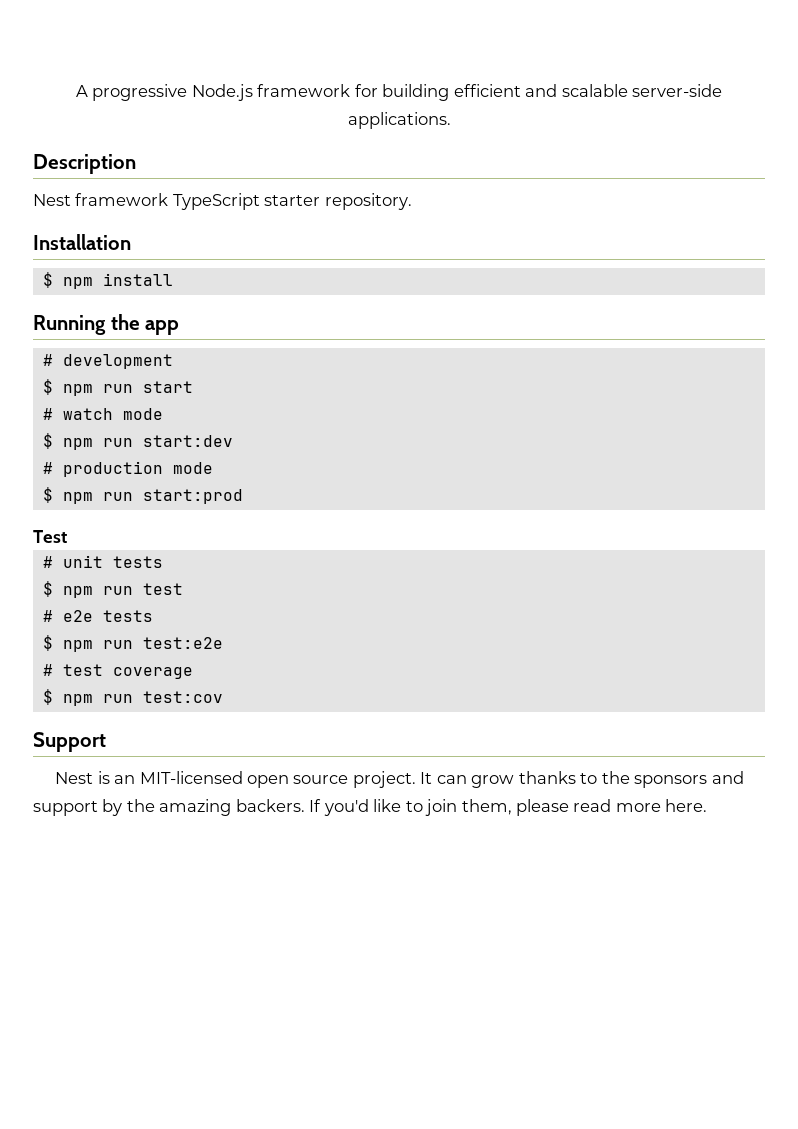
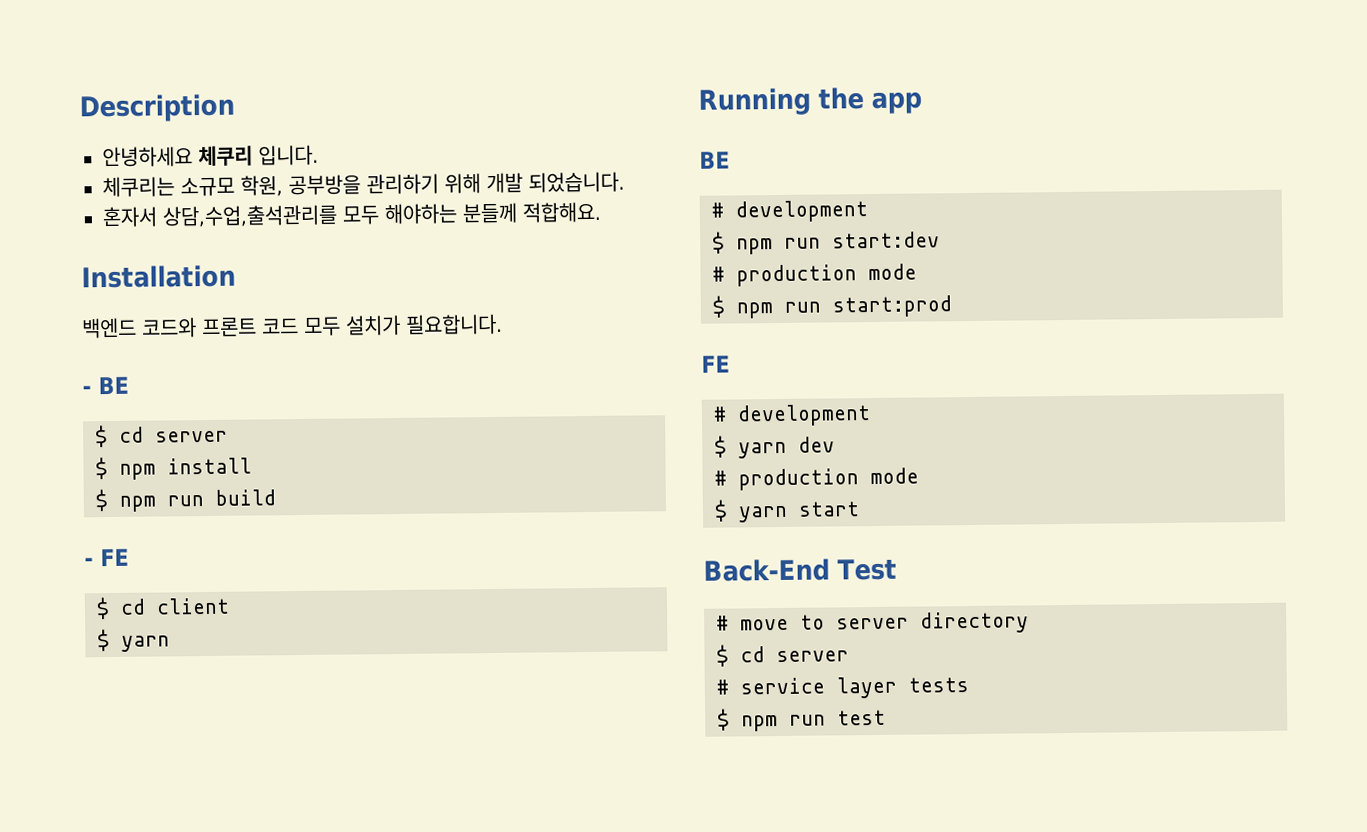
[75,84,723,101] [347,112,451,129] [33,154,136,174] [33,193,412,210] [33,234,131,250] [42,272,173,289] A progressive Node.js framework for building efficient and scalable server-side applications. // Description // Nest framework TypeScript starter repository. // Installation // $ npm install -> [79,93,235,123] [102,144,319,168] [102,171,625,198] [102,201,601,228] [81,264,236,289] [81,313,503,339] [82,376,129,395] [95,425,228,448] [95,457,252,480] [95,489,276,512] [84,548,129,567] [96,597,230,620] [97,629,170,652] Description // 안녕하세요 체쿠리 입니다. // 체쿠리는 소규모 학원, 공부방을 관리하기 위해 개발 되었습니다. // 혼자서 상담,수업,출석관리를 모두 해야하는 분들께 적합해요. // Installation // 백엔드 코드와 프론트 코드 모두 설치가 필요합니다. // - BE // $ cd server // $ npm install // $ npm run build // - FE // $ cd client // $ yarn
[42,354,173,369] [42,379,193,396] [42,408,163,420] // # development // $ npm run start // # watch mode -> [699,151,730,169] [711,200,868,223] // BE // # development
[33,530,67,543] [42,555,103,568] Test // # unit -> [701,355,730,373] [713,404,871,427] [714,435,835,459] [714,467,919,491] [714,499,860,523] [703,558,897,582] [716,611,1029,634] [716,644,849,667] [716,676,897,699] FE // # development // $ yarn dev // # production mode // $ yarn start // Back-End Test // # move to server directory // $ cd server // # service layer
[42,610,153,622] [42,635,223,652] [42,664,193,679] [42,689,223,706] [33,732,106,752] [55,771,744,788] [33,799,708,816] // # e2e tests // $ npm run test:e2e // # test coverage // $ npm run test:cov // Support // Nest is an MIT-licensed open source project. It can grow thanks to the sponsors and support by the amazing backers. If you'd like to join them, please read more here. -> (886, 717) none

